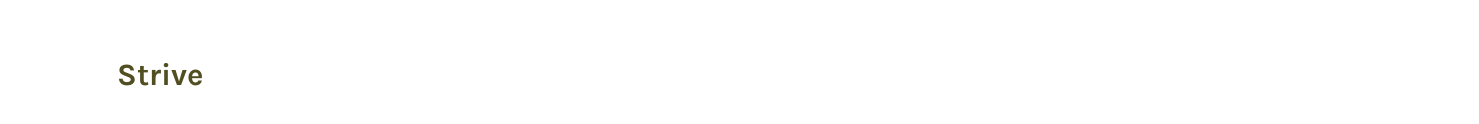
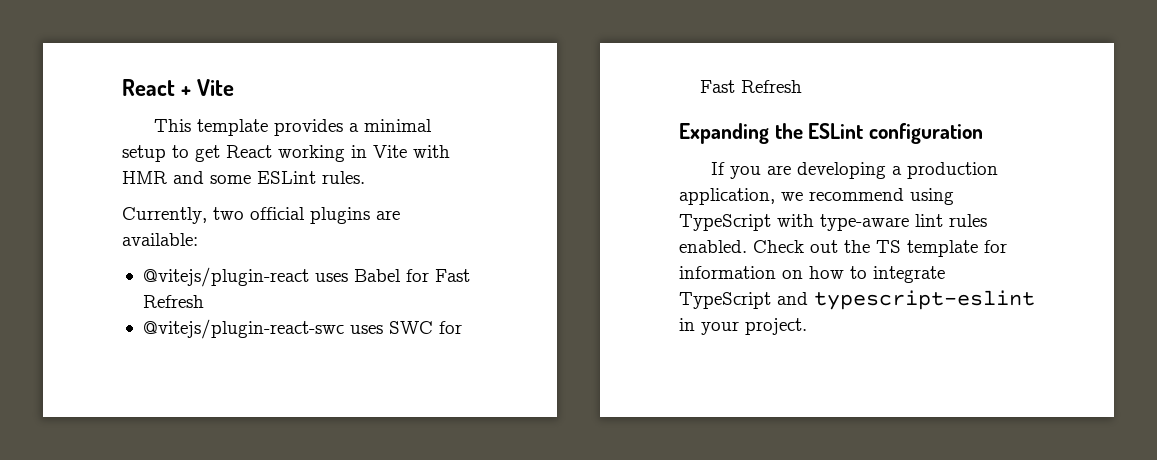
[117,62,203,86] Strive -> [122,79,235,96] [153,119,432,136] [122,145,450,162] [122,171,365,184] [122,207,400,224] [122,233,198,246] [142,267,470,287] [142,295,204,308] [142,319,462,339] [699,80,802,93] [679,123,984,144] [710,162,998,179] [679,188,954,205] [679,214,987,231] [679,240,1007,257] [679,266,945,283] [679,290,1035,310] [679,318,807,335] React + Vite // This template provides a minimal setup to get React working in Vite with HMR and some ESLint rules. // Currently, two official plugins are available: // @vitejs/plugin-react uses Babel for Fast Refresh // @vitejs/plugin-react-swc uses SWC for Fast Refresh // Expanding the ESLint configuration // If you are developing a production application, we recommend using TypeScript with type-aware lint rules enabled. Check out the TS template for information on how to integrate TypeScript and typescript-eslint in your project.

